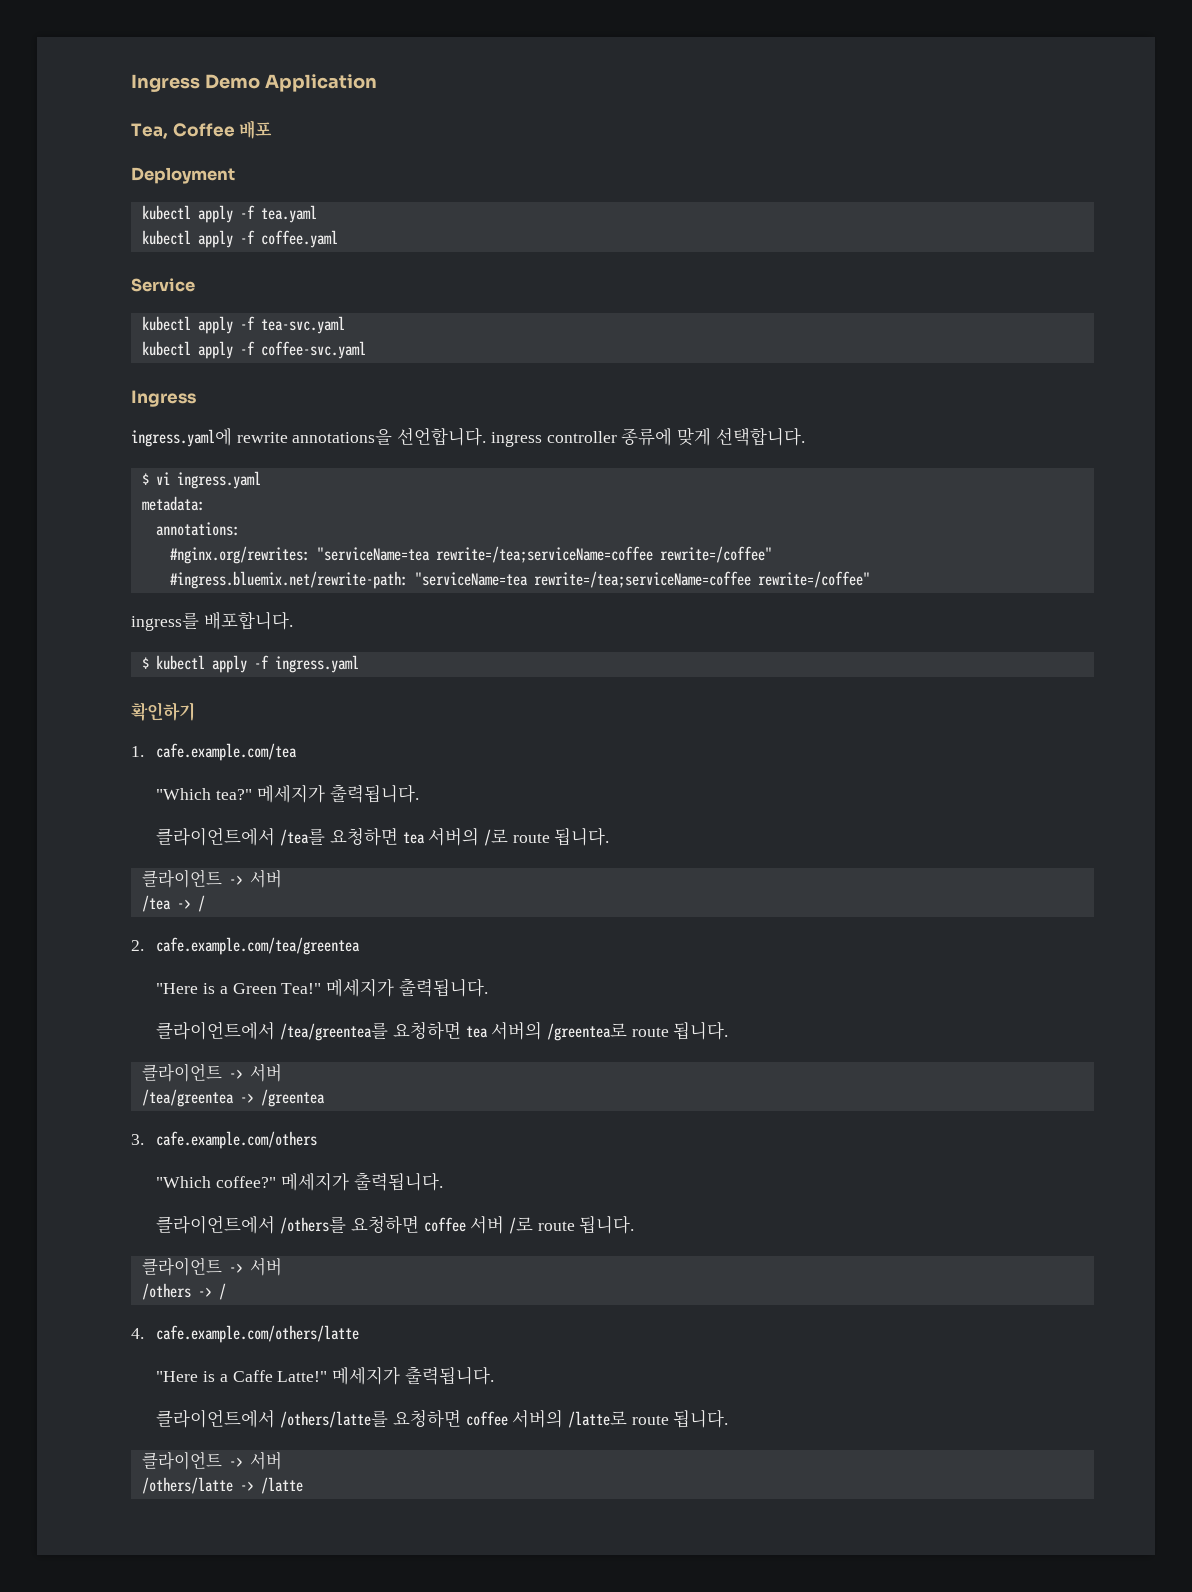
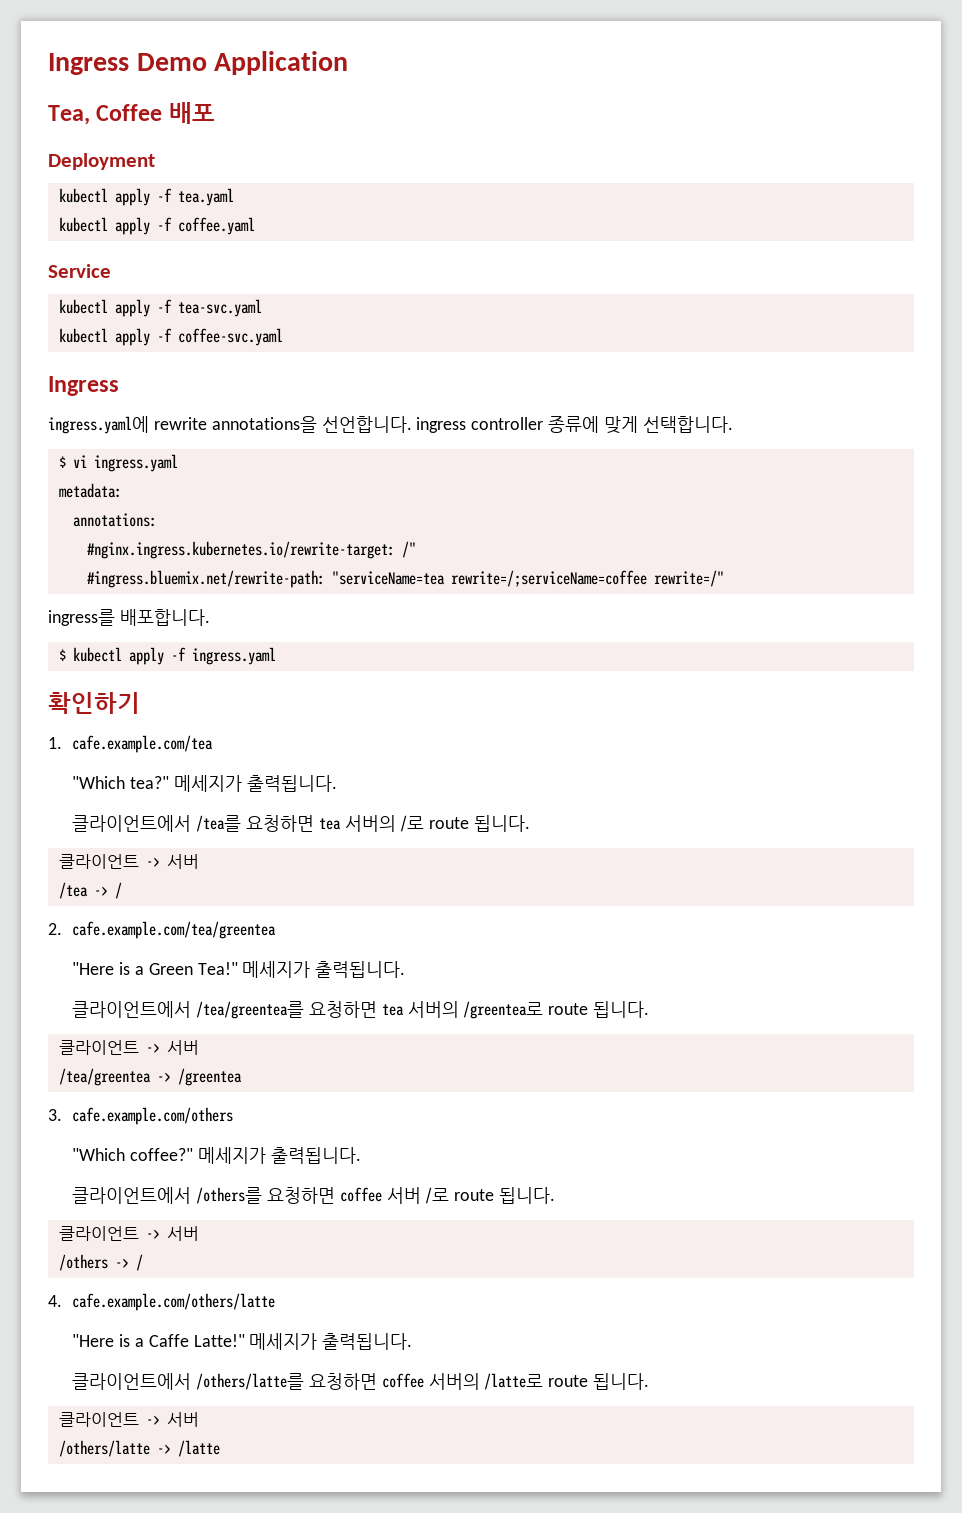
[169,546,772,564] #nginx.org/rewrites: "serviceName=tea rewrite=/tea;serviceName=coffee rewrite=/coffee" -> [86,541,416,559] #nginx.ingress.kubernetes.io/rewrite-target: /"
[533,571,870,588] rewrite=/tea;serviceName=coffee rewrite=/coffee" -> [450,570,724,587] rewrite=/;serviceName=coffee rewrite=/"

